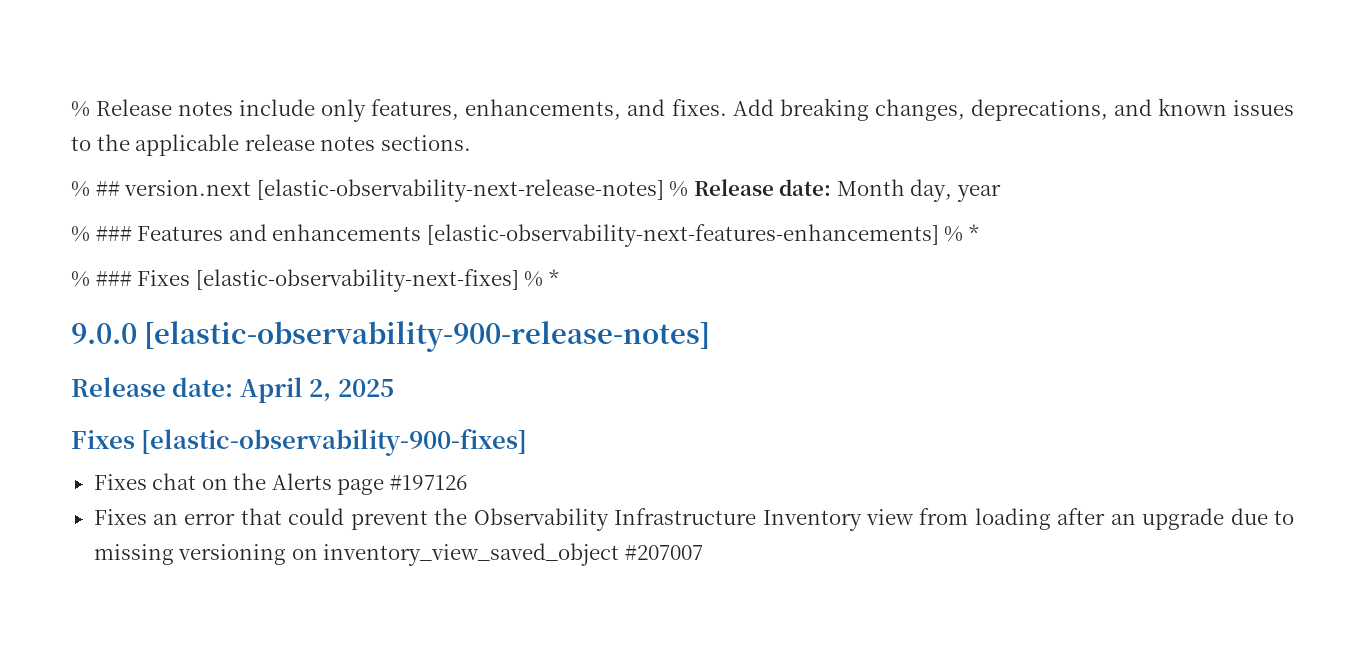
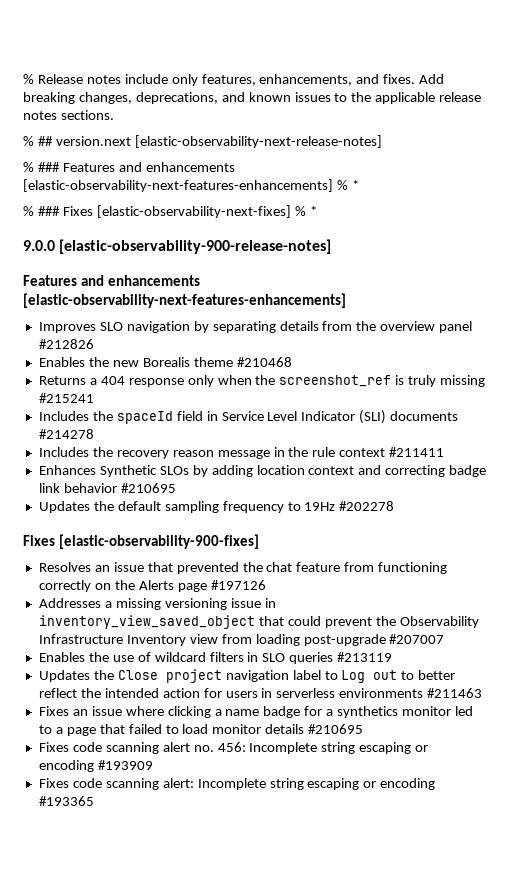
[669,179,1001,202] % Release date: Month day, year -> (382, 141) none
[71,377,394,403] [71,428,528,456] [93,473,197,490] Release date: April 2, 2025 // Fixes [elastic-observability-900-fixes] // Fixes chat -> [23,275,201,286] [23,293,346,308] [38,321,473,333] [38,339,94,349] [38,357,292,367] [38,375,486,387] [38,393,94,403] [38,410,459,424] [38,429,94,439] [38,447,445,459] [38,465,487,477] [38,483,176,493] [38,501,395,513] [23,534,260,549] [38,562,448,574] [38,580,91,592] Features and enhancements [elastic-observability-next-features-enhancements] // Improves SLO navigation by separating details from the overview panel #212826 // Enables the new Borealis theme #210468 // Returns a 404 response only when the screenshot_ref is truly missing #215241 // Includes the spaceId field in Service Level Indicator (SLI) documents #214278 // Includes the recovery reason message in the rule context #211411 // Enhances Synthetic SLOs by adding location context and correcting badge link behavior #210695 // Updates the default sampling frequency to 19Hz #202278 // Fixes [elastic-observability-900-fixes] // Resolves an issue that prevented the chat feature from functioning correctly
[93,509,236,525] Fixes an error -> [38,598,276,610] [38,615,255,629] Addresses a missing versioning issue in inventory_view_saved_object
[1057,508,1295,530] [93,543,703,566] after an upgrade due to missing versioning on inventory_view_saved_object #207007 -> [303,634,445,646] [38,652,393,664] [38,669,456,683] [38,688,483,698] [38,706,473,718] [38,724,364,736] [38,742,429,754] [38,760,153,772] [38,778,436,790] [38,796,94,806] post-upgrade #207007 // Enables the use of wildcard filters in SLO queries #213119 // Updates the Close project navigation label to Log out to better reflect the intended action for users in serverless environments #211463 // Fixes an issue where clicking a name badge for a synthetics monitor led to a page that failed to load monitor details #210695 // Fixes code scanning alert no. 456: Incomplete string escaping or encoding #193909 // Fixes code scanning alert: Incomplete string escaping or encoding #193365

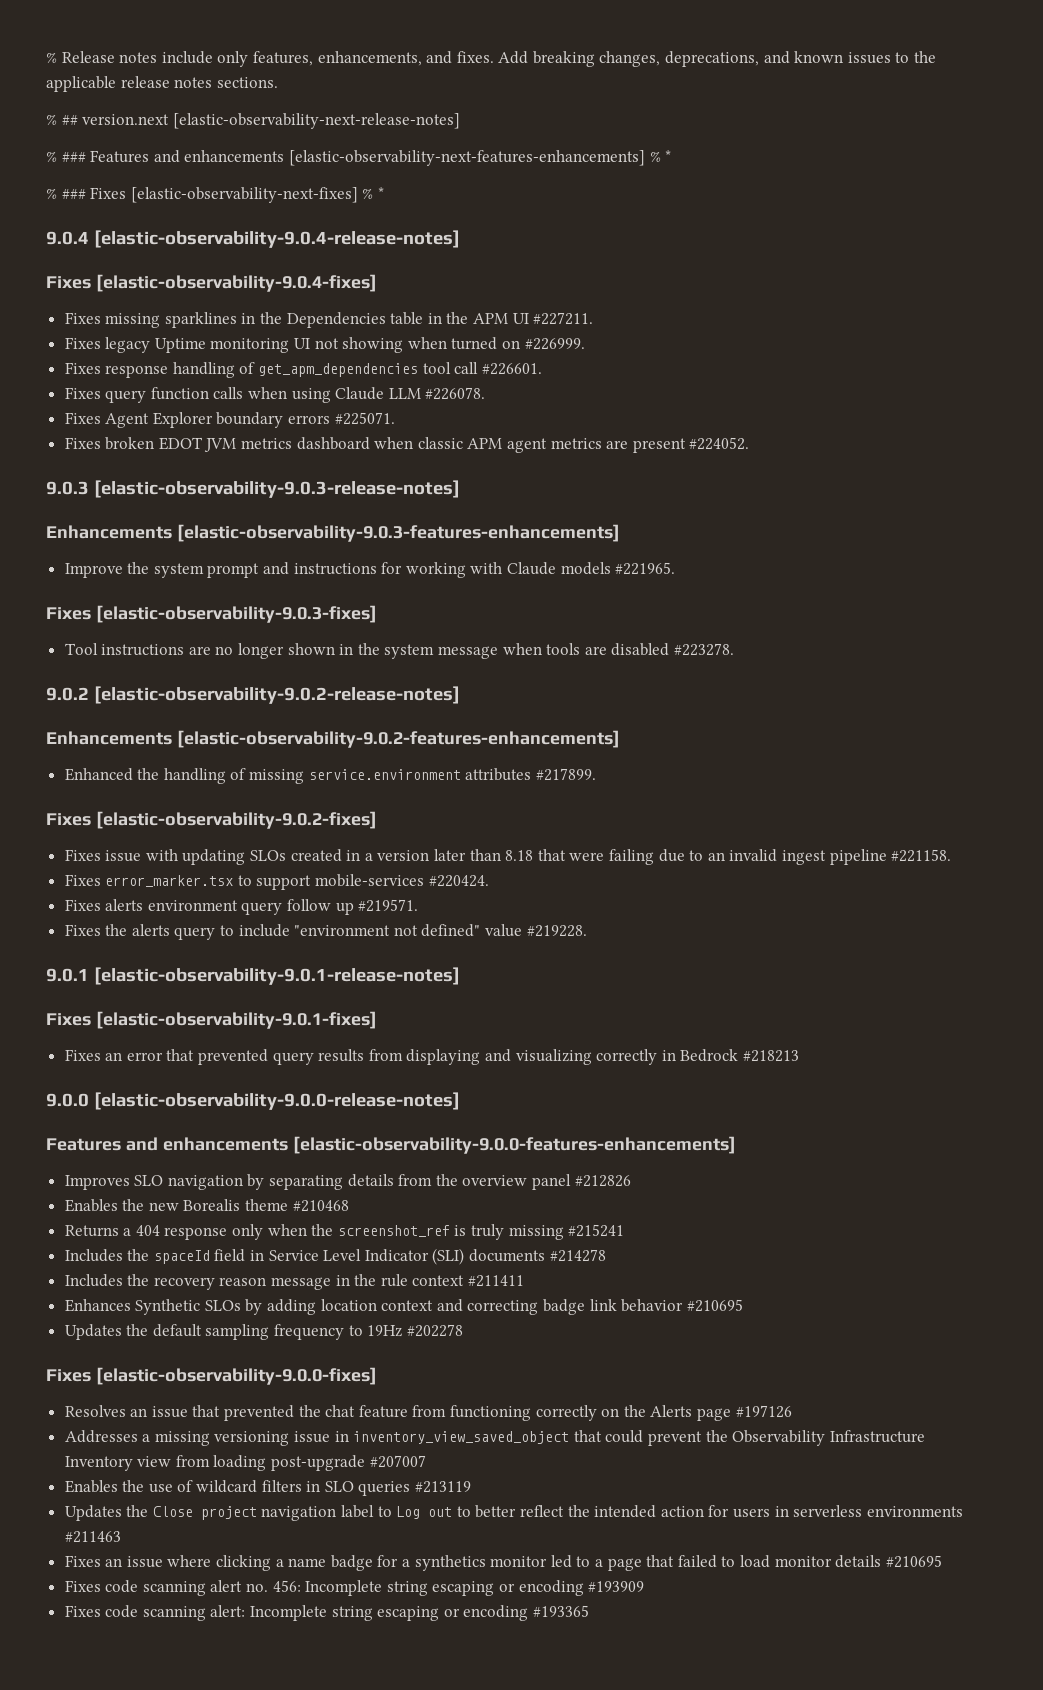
(317, 211) none -> [46,230,460,248] [46,274,377,292] [64,312,594,328] [64,337,585,353] [64,362,542,378] [64,387,486,403] [64,412,395,428] [64,437,750,453] [46,480,460,498] [46,524,620,542] [64,562,676,578] [46,605,377,623] [64,643,734,659] [46,686,460,704] [46,730,620,748] [64,768,596,784] [46,811,377,829] [64,849,952,865] [64,874,489,890] [64,899,419,915] [64,924,587,940] [46,967,460,985] [46,1011,377,1029] [64,1049,799,1065] // 9.0.4 [elastic-observability-9.0.4-release-notes] // Fixes [elastic-observability-9.0.4-fixes] // Fixes missing sparklines in the Dependencies table in the APM UI #227211. // Fixes legacy Uptime monitoring UI not showing when turned on #226999. // Fixes response handling of get_apm_dependencies tool call #226601. // Fixes query function calls when using Claude LLM #226078. // Fixes Agent Explorer boundary errors #225071. // Fixes broken EDOT JVM metrics dashboard when classic APM agent metrics are present #224052. // 9.0.3 [elastic-observability-9.0.3-release-notes] // Enhancements [elastic-observability-9.0.3-features-enhancements] // Improve the system prompt and instructions for working with Claude models #221965. // Fixes [elastic-observability-9.0.3-fixes] // Tool instructions are no longer shown in the system message when tools are disabled #223278. // 9.0.2 [elastic-observability-9.0.2-release-notes] // Enhancements [elastic-observability-9.0.2-features-enhancements] // Enhanced the handling of missing service.environment attributes #217899. // Fixes [elastic-observability-9.0.2-fixes] // Fixes issue with updating SLOs created in a version later than 8.18 that were failing due to an invalid ingest pipeline #221158. // Fixes error_marker.tsx to support mobile-services #220424. // Fixes alerts environment query follow up #219571. // Fixes the alerts query to include "environment not defined" value #219228. // 9.0.1 [elastic-observability-9.0.1-release-notes] // Fixes [elastic-observability-9.0.1-fixes] // Fixes an error that prevented query results from displaying and visualizing correctly in Bedrock #218213
[59,239,332,254] [23,275,201,286] [23,293,346,308] [elastic-observability-900-release-notes] // Features and enhancements [elastic-observability-next-features-enhancements] -> [93,1092,460,1110] [46,1136,736,1154] [elastic-observability-9.0.0-release-notes] // Features and enhancements [elastic-observability-9.0.0-features-enhancements]
[59,534,260,549] [elastic-observability-900-fixes] -> [95,1367,377,1385] [elastic-observability-9.0.0-fixes]

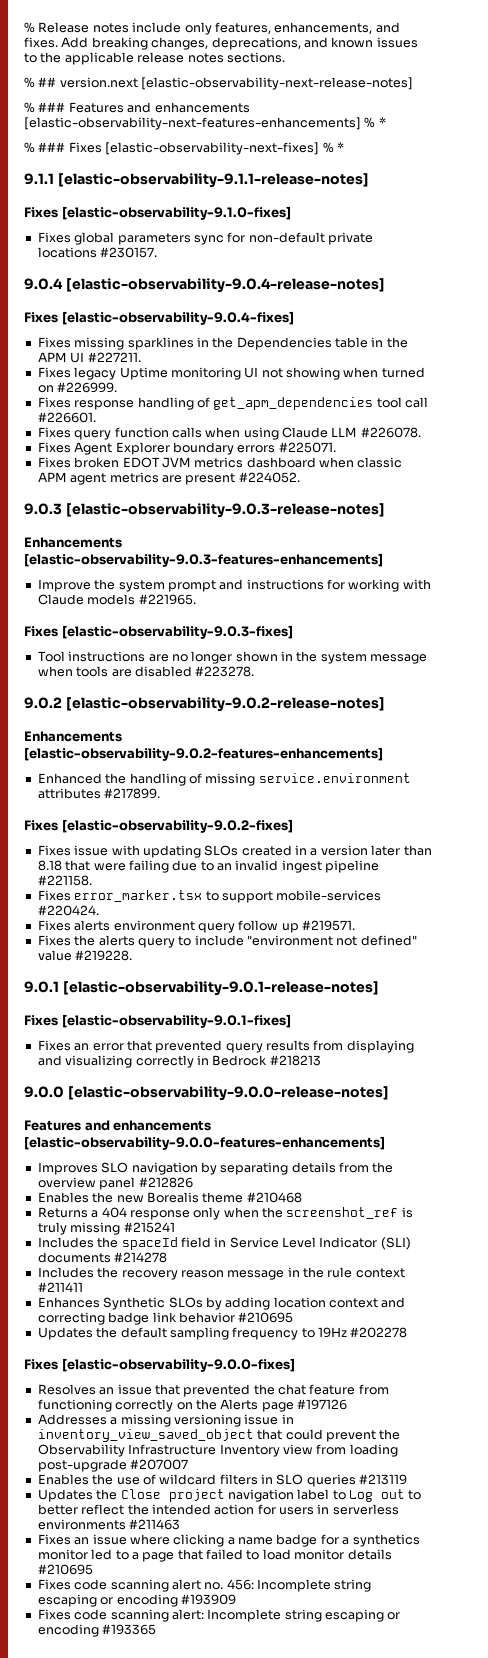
(384, 193) none -> [24,173,369,188] [24,206,291,220] [37,232,373,245] [37,247,158,258] // 9.1.1 [elastic-observability-9.1.1-release-notes] // Fixes [elastic-observability-9.1.0-fixes] // Fixes global parameters sync for non-default private locations #230157.

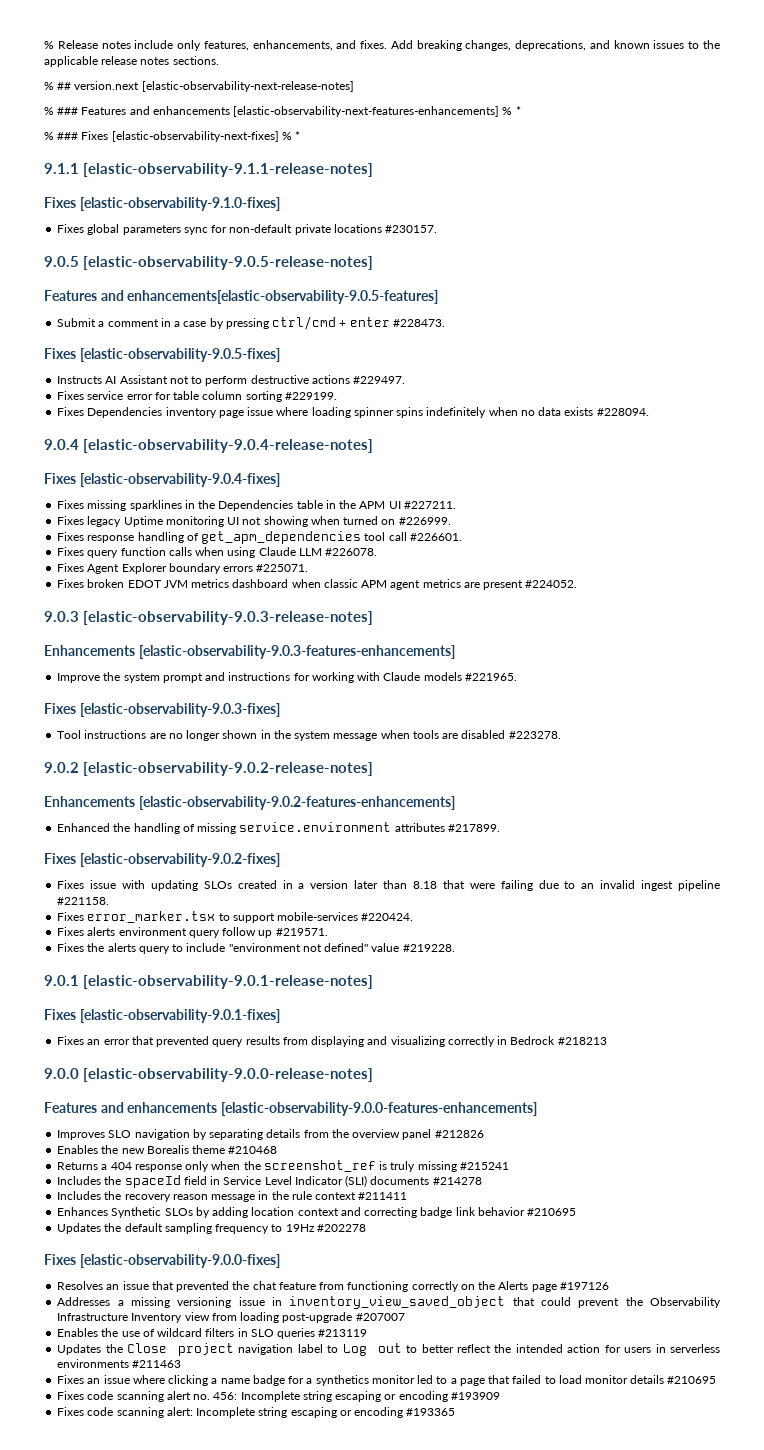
(158, 252) none -> [44,256,374,270] [44,290,439,304] [57,316,445,330] [44,348,280,362] [57,375,406,386] [57,391,337,402] [57,407,649,418] // 9.0.5 [elastic-observability-9.0.5-release-notes] // Features and enhancements[elastic-observability-9.0.5-features] // Submit a comment in a case by pressing ctrl/cmd + enter #228473. // Fixes [elastic-observability-9.0.5-fixes] // Instructs AI Assistant not to perform destructive actions #229497. // Fixes service error for table column sorting #229199. // Fixes Dependencies inventory page issue where loading spinner spins indefinitely when no data exists #228094.

